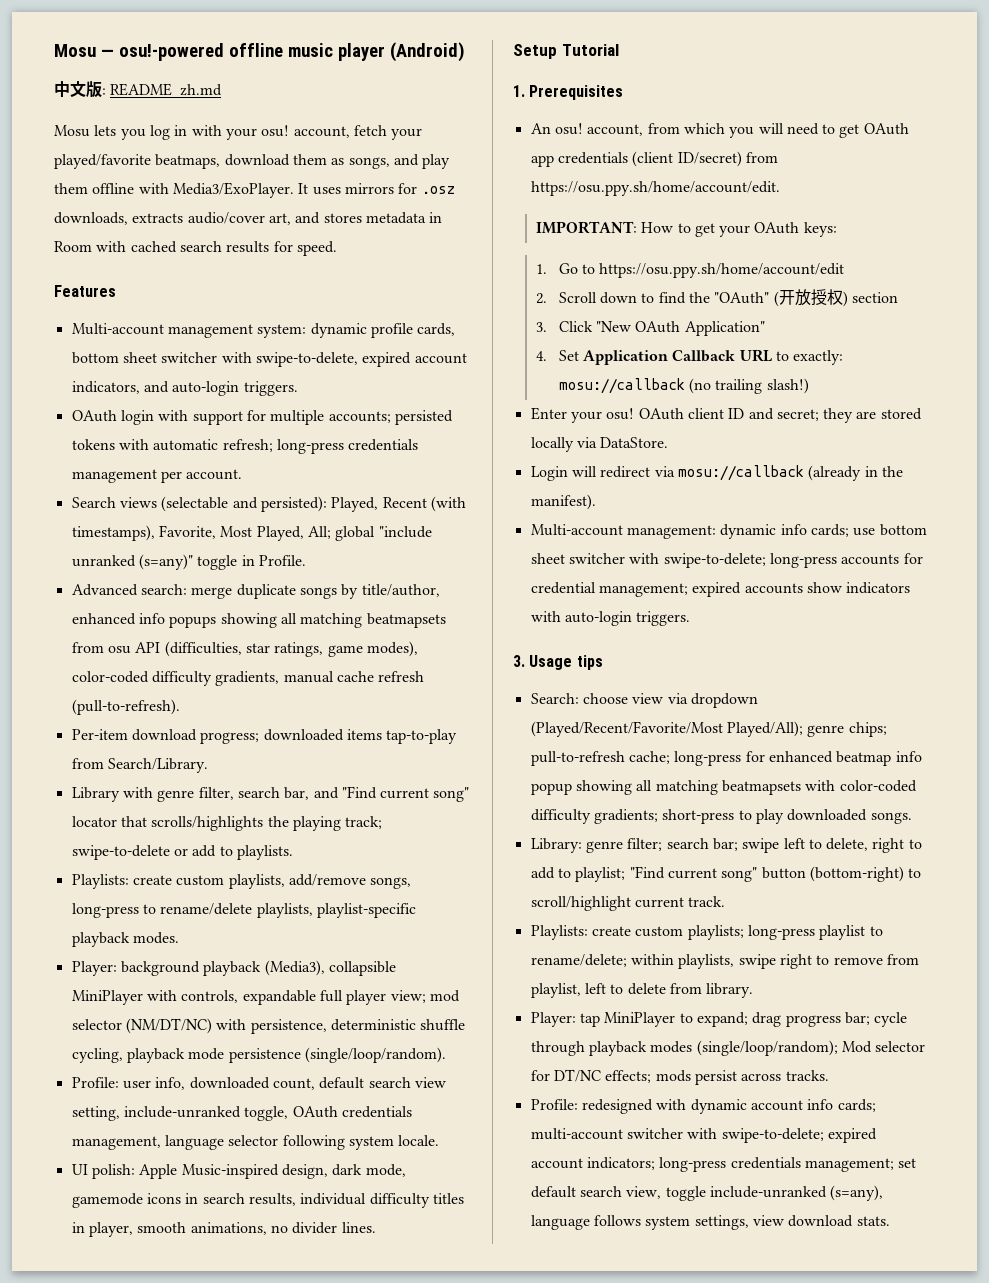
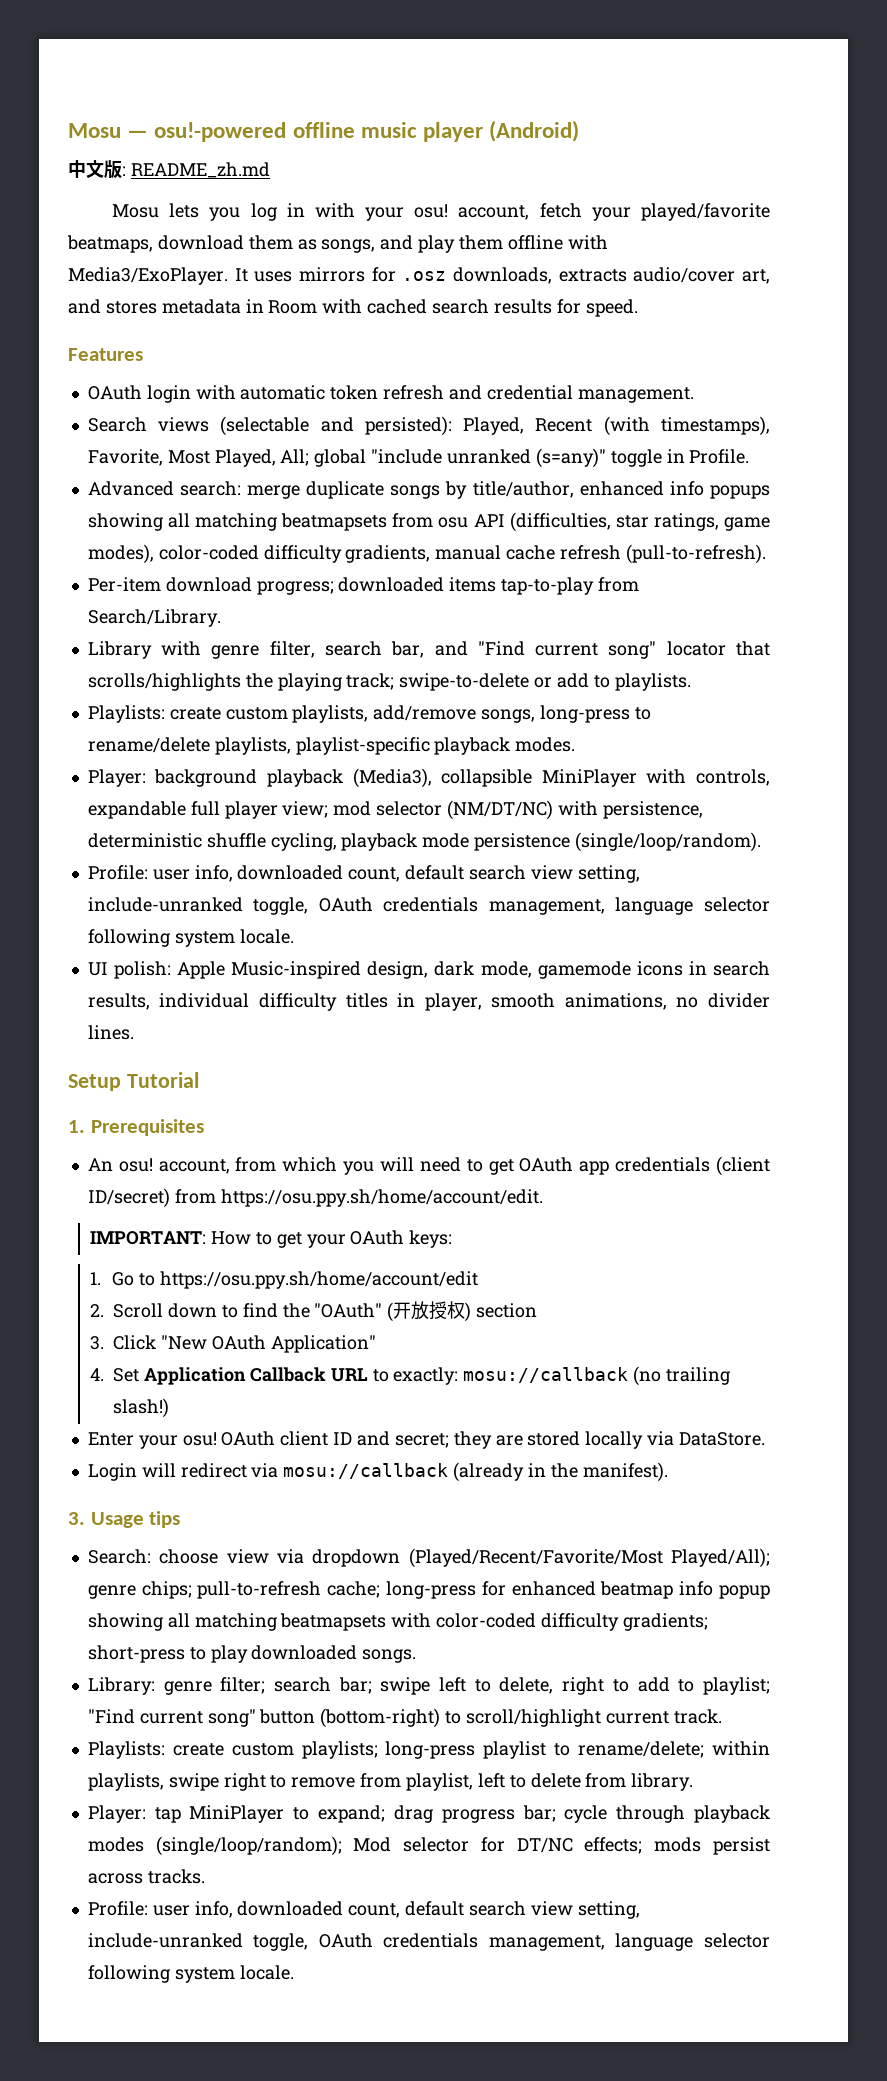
[71,323,456,338] [71,352,467,367] [71,381,298,396] [71,410,453,425] [71,439,419,454] [71,469,243,483] Multi-account management system: dynamic profile cards, bottom sheet switcher with swipe-to-delete, expired account indicators, and auto-login triggers. // OAuth login with support for multiple accounts; persisted tokens with automatic refresh; long-press credentials management per account. -> [87,385,694,403] OAuth login with automatic token refresh and credential management.
[530,524,927,539] [530,553,923,568] [530,582,911,597] [530,611,691,626] // Multi-account management: dynamic info cards; use bottom sheet switcher with swipe-to-delete; long-press accounts for credential management; expired accounts show indicators with auto-login triggers. -> (668, 1472) none
[581,1099,876,1114] [530,1128,877,1143] [530,1157,917,1172] [530,1185,884,1201] [530,1215,890,1230] redesigned with dynamic account info cards; multi-account switcher with swipe-to-delete; expired account indicators; long-press credentials management; set default search view, toggle include-unranked (s=any), language follows system settings, view download stats. -> [152,1901,640,1919] [87,1933,770,1951] [87,1965,294,1983] user info, downloaded count, default search view setting, include-unranked toggle, OAuth credentials management, language selector following system locale.

